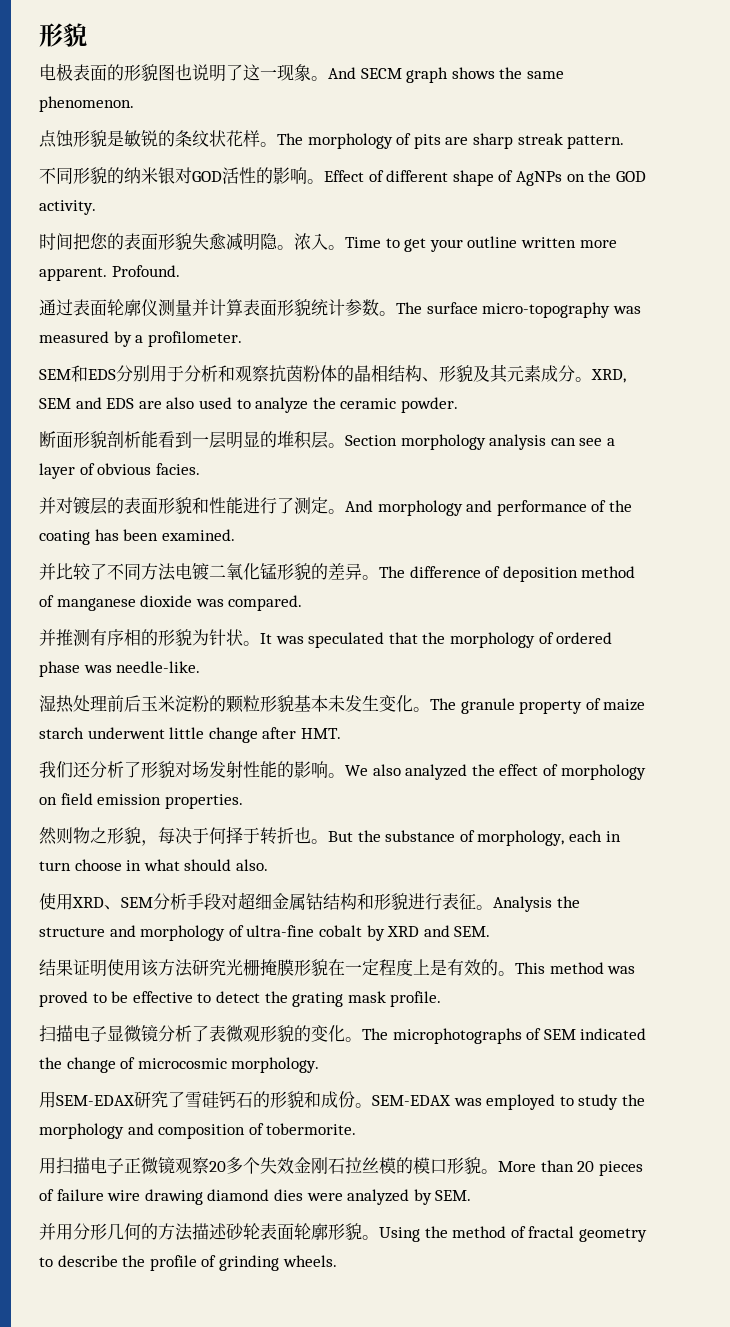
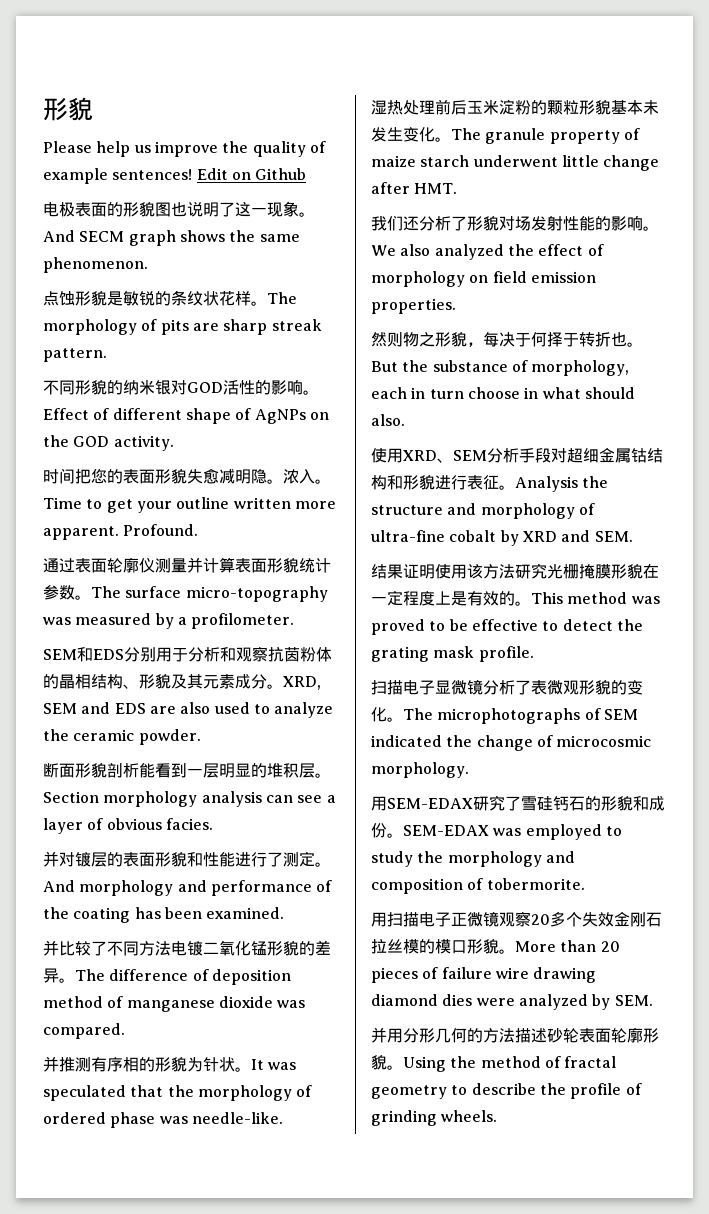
[39,23,87,47] 形貌 -> [43,97,93,121] [43,141,326,157] [43,168,307,184] 形貌 // Please help us improve the quality of example sentences! Edit on Github

